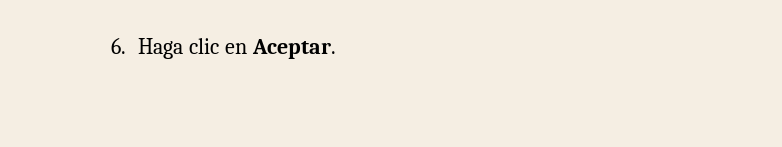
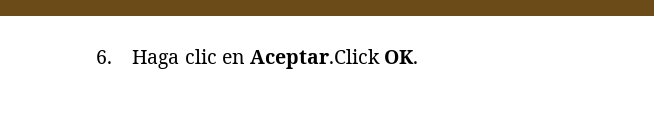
[252,39,337,59] Aceptar. -> [250,49,419,69] Aceptar.Click OK.

